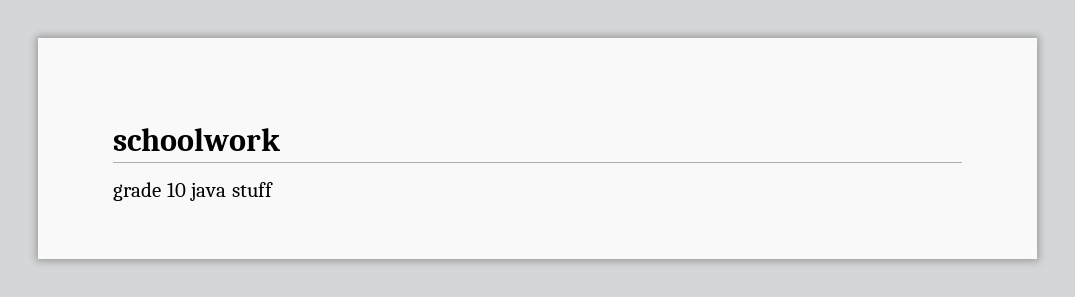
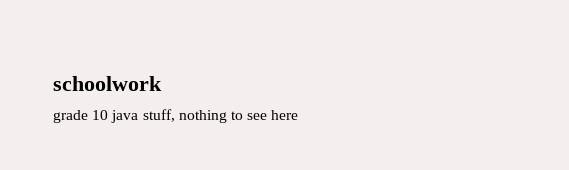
[231,182,273,197] stuff -> [142,109,299,123] stuff, nothing to see here

